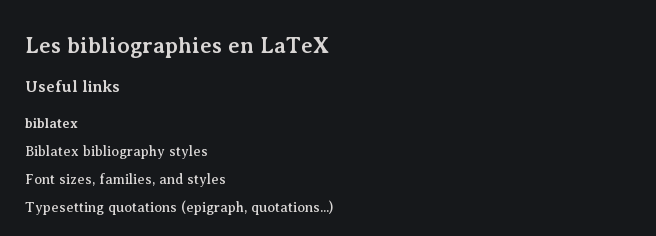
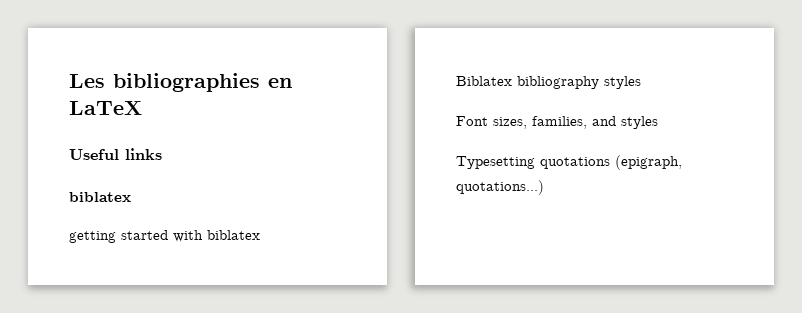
(78, 122) none -> [69,230,260,243] // getting started with biblatex

